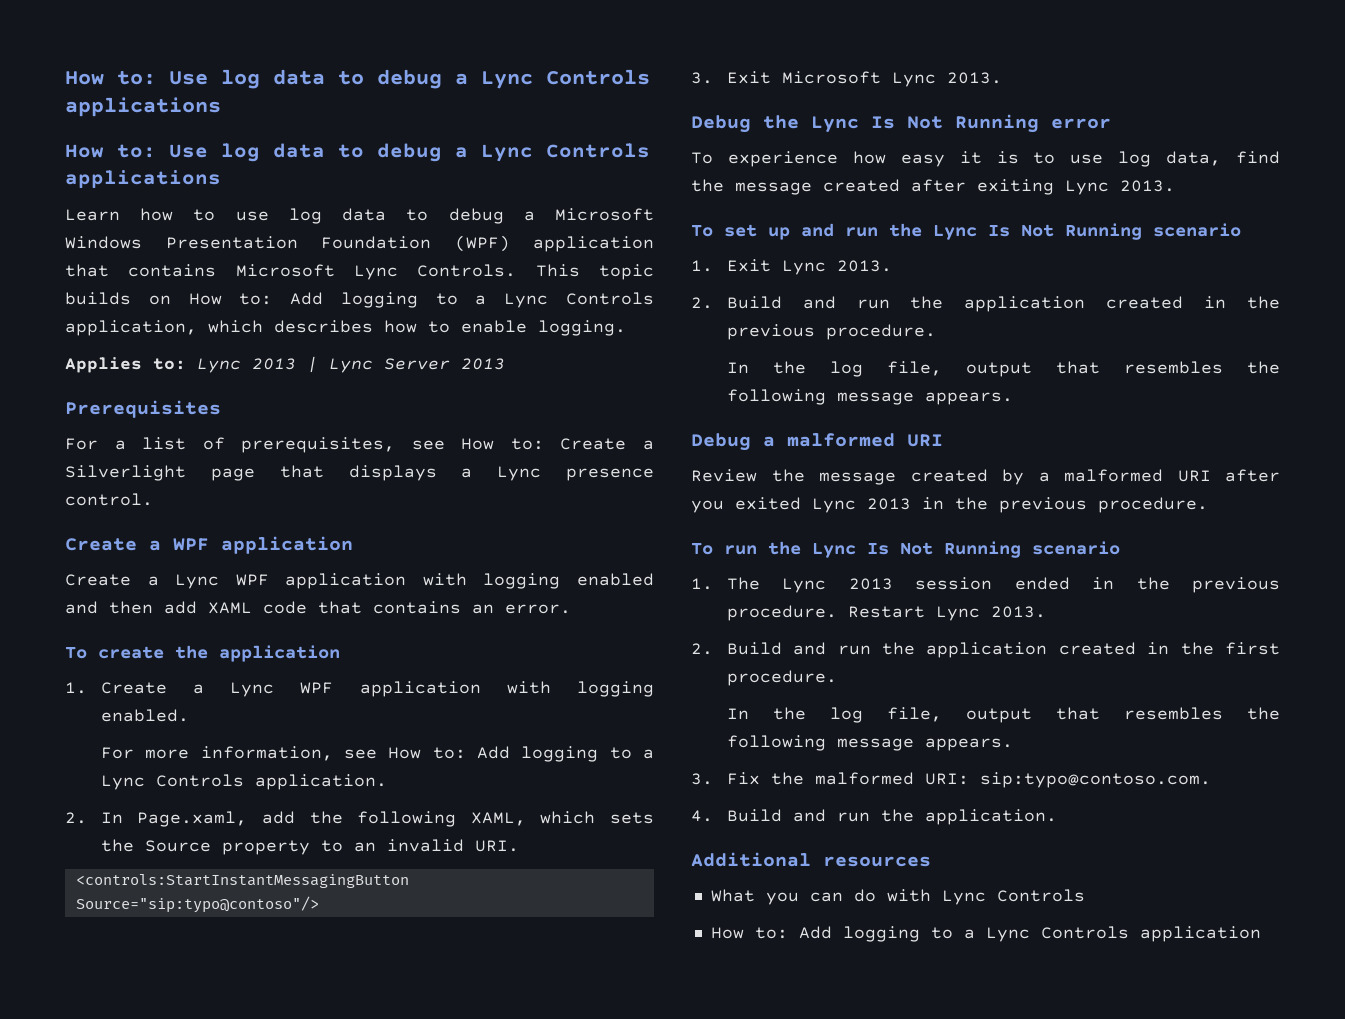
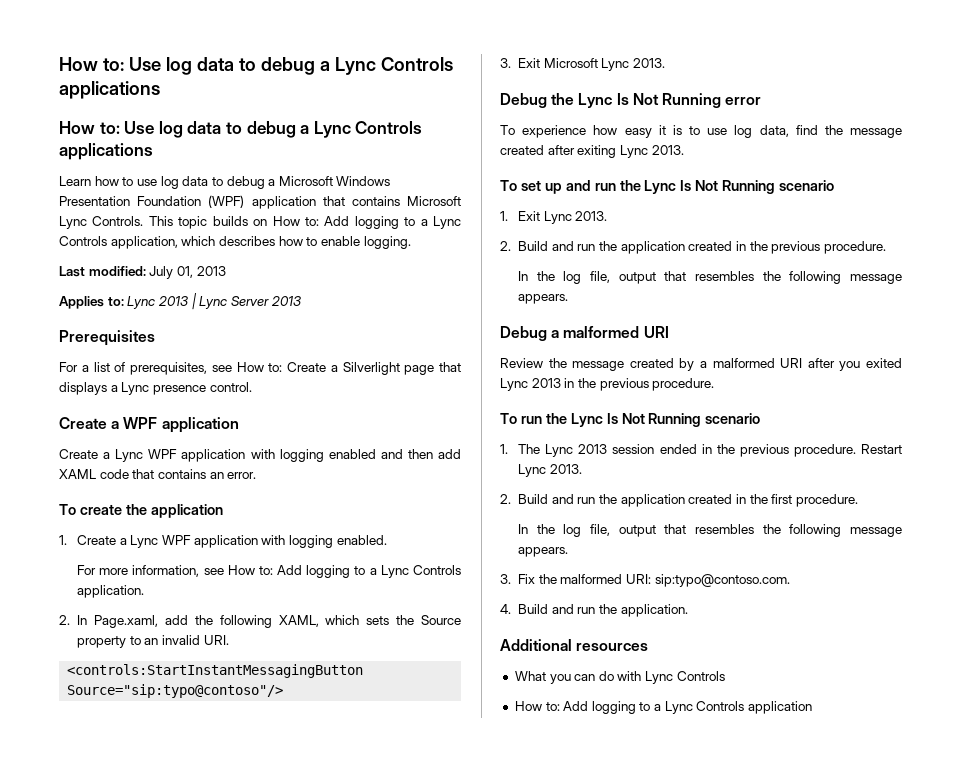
(626, 328) none -> [59,266,226,279] // Last modified: July 01, 2013

